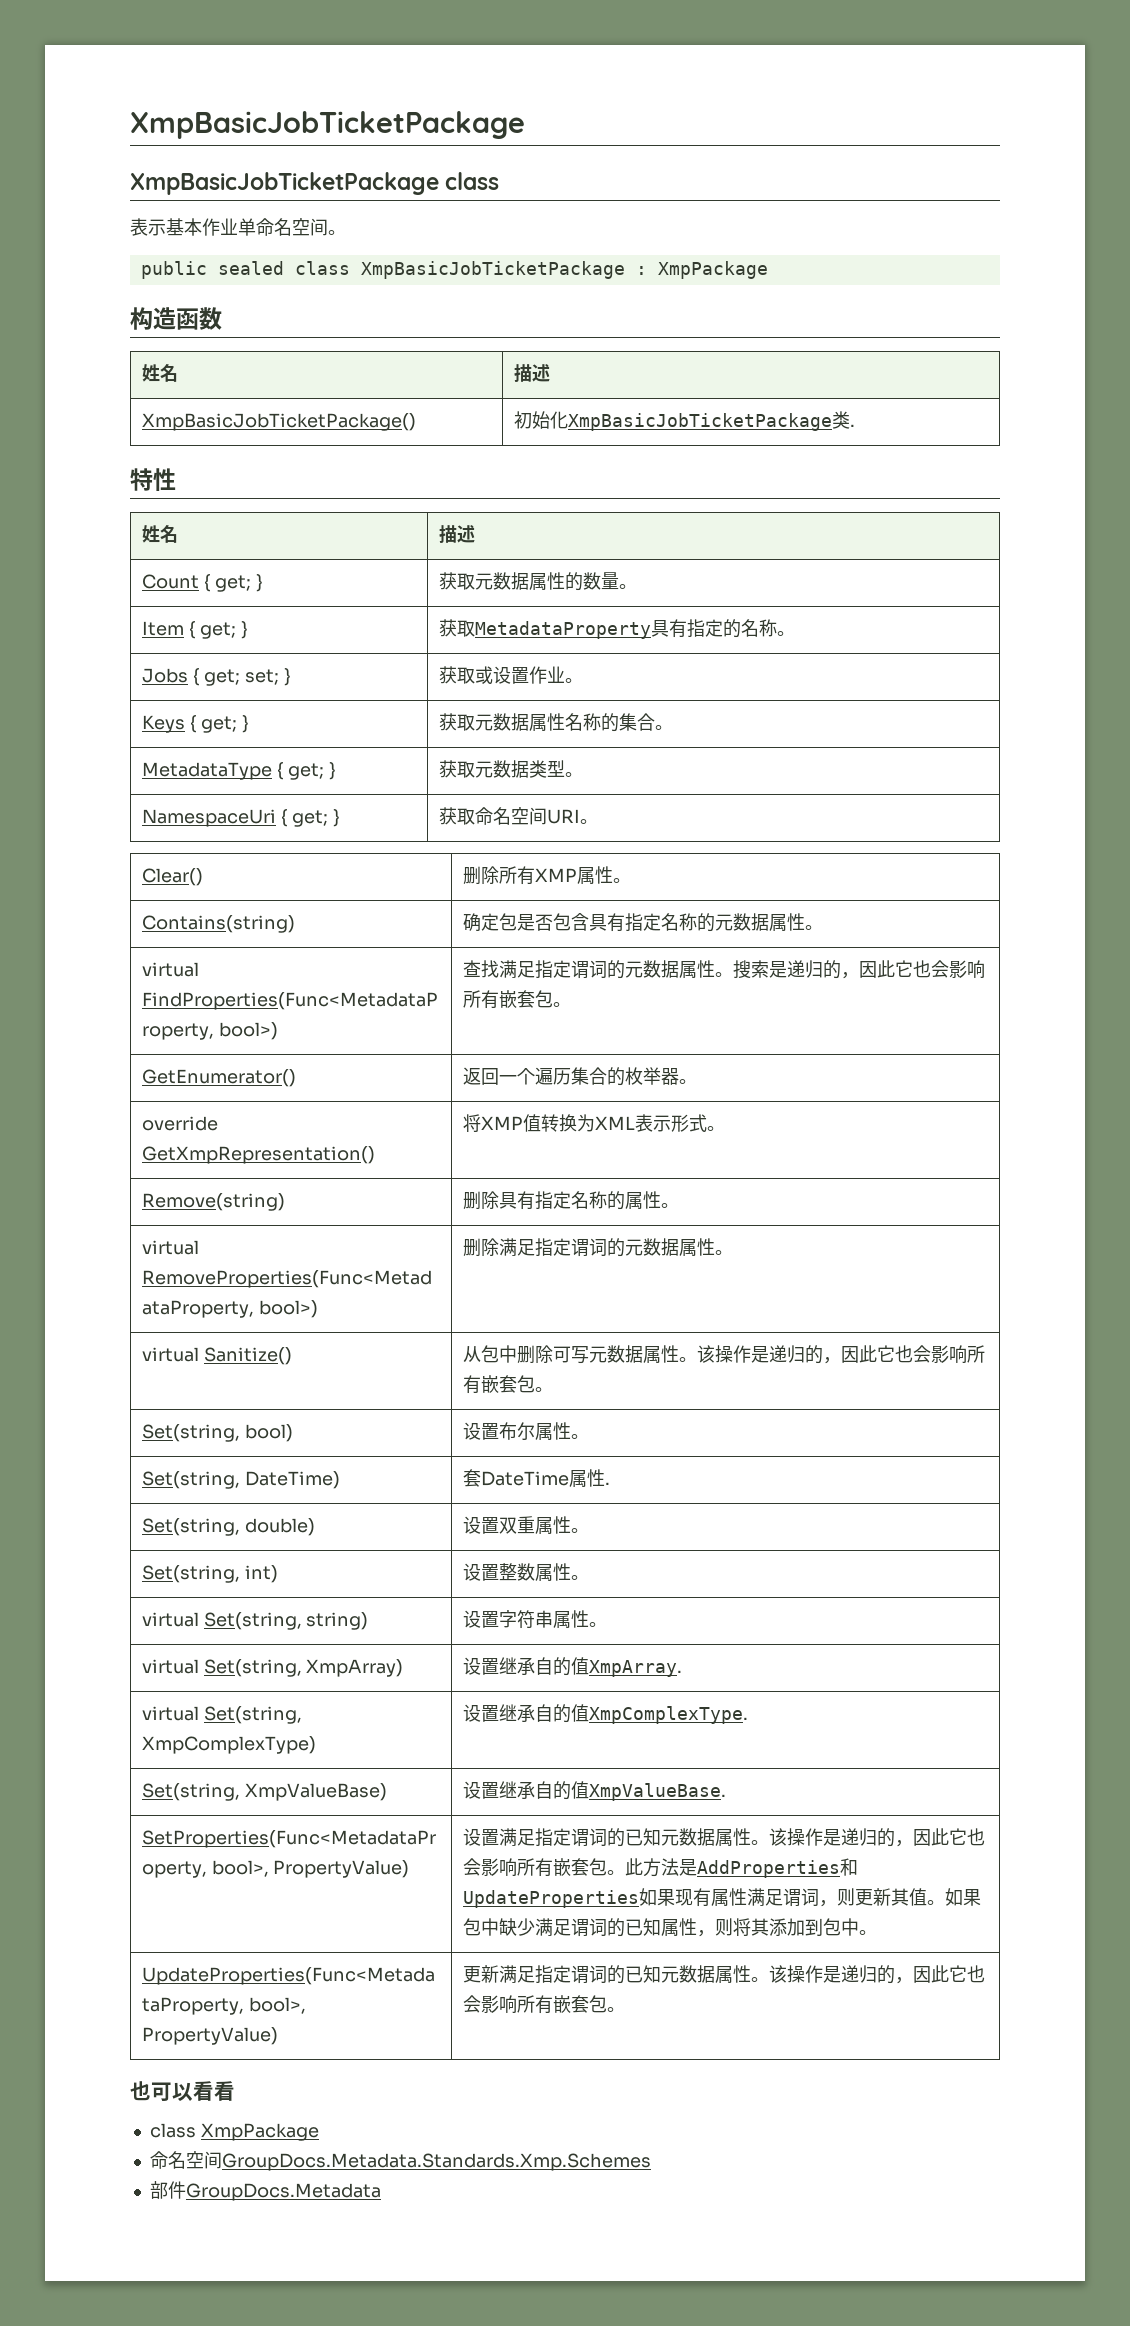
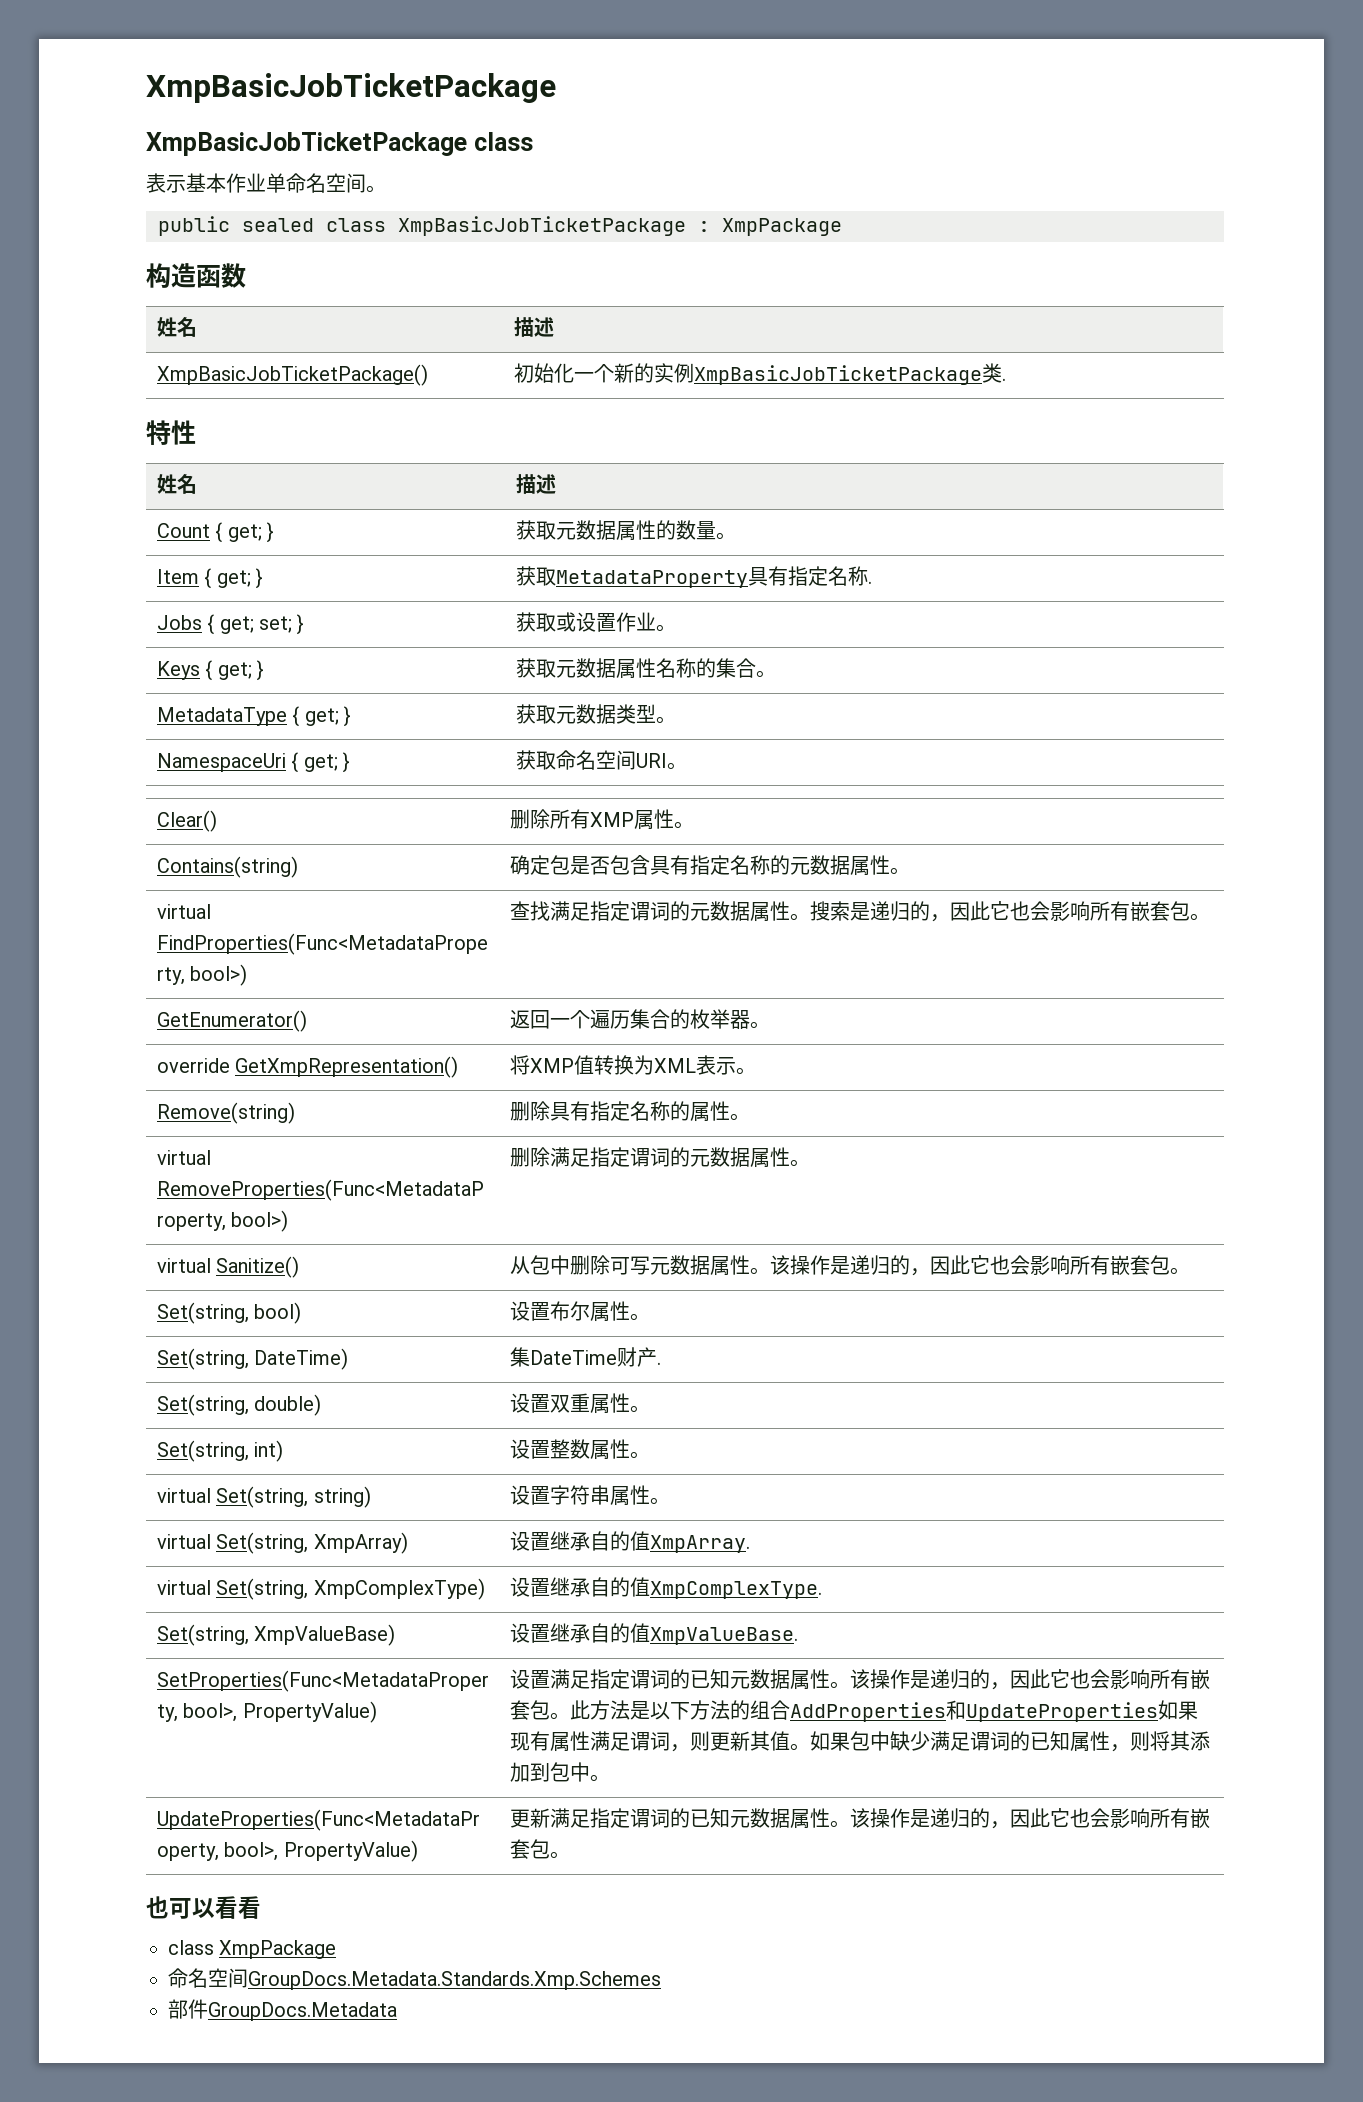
(568, 420) none -> [573,363,694,383] 一个新的实例
[722,619,795,638] 的名称。 -> [827,566,872,586] 名称.
[670,1114,707,1132] 形式 -> (736, 1066) none
[462,1469,605,1487] 套DateTime属性 -> [509,1347,657,1367] 集DateTime财产
(697, 1867) none -> [649,1700,790,1720] 以下方法的组合

